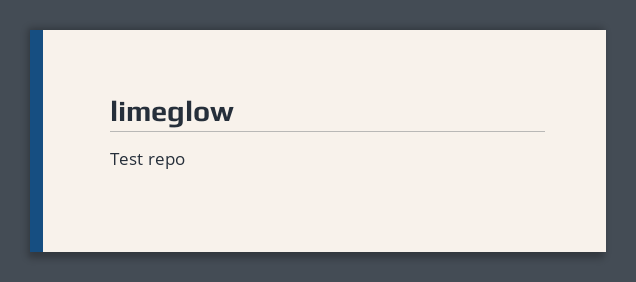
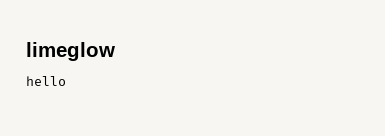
[110,153,185,169] Test repo -> [26,76,66,86] hello

